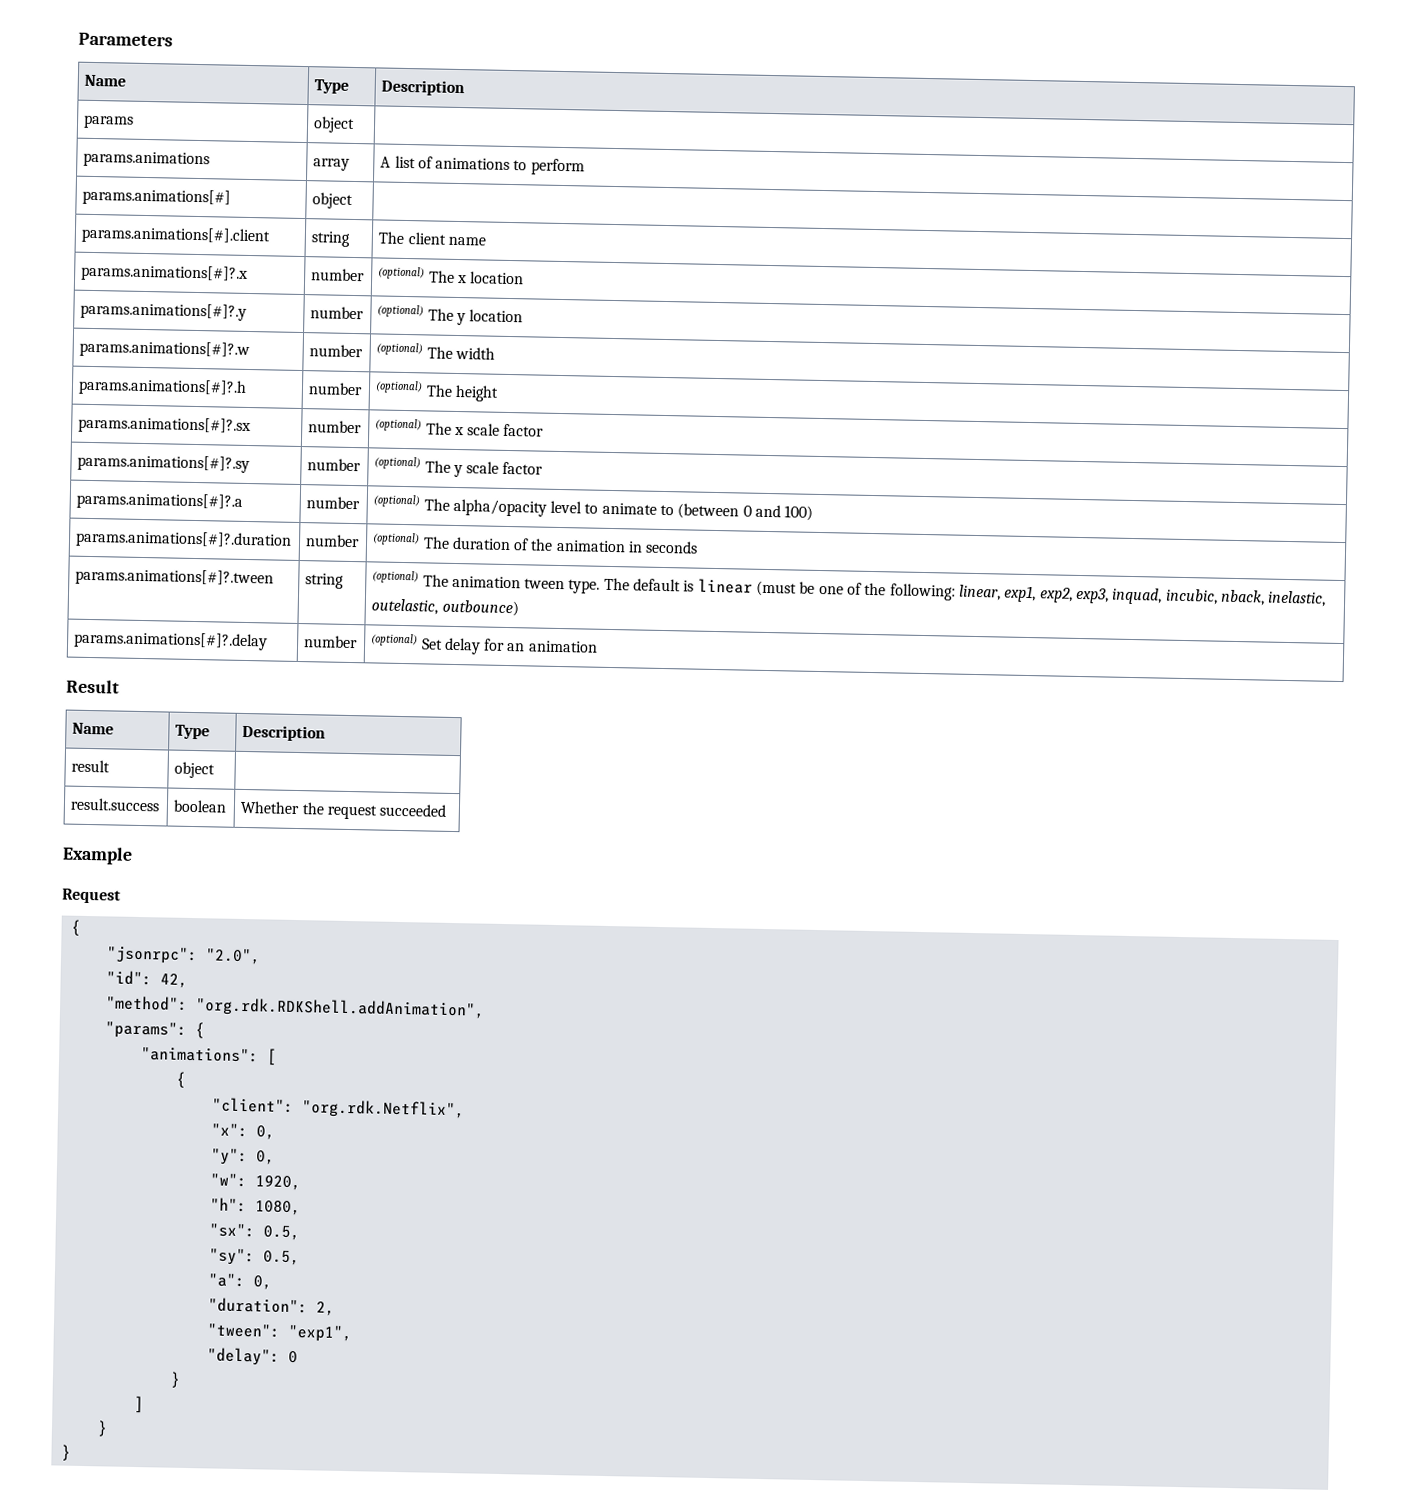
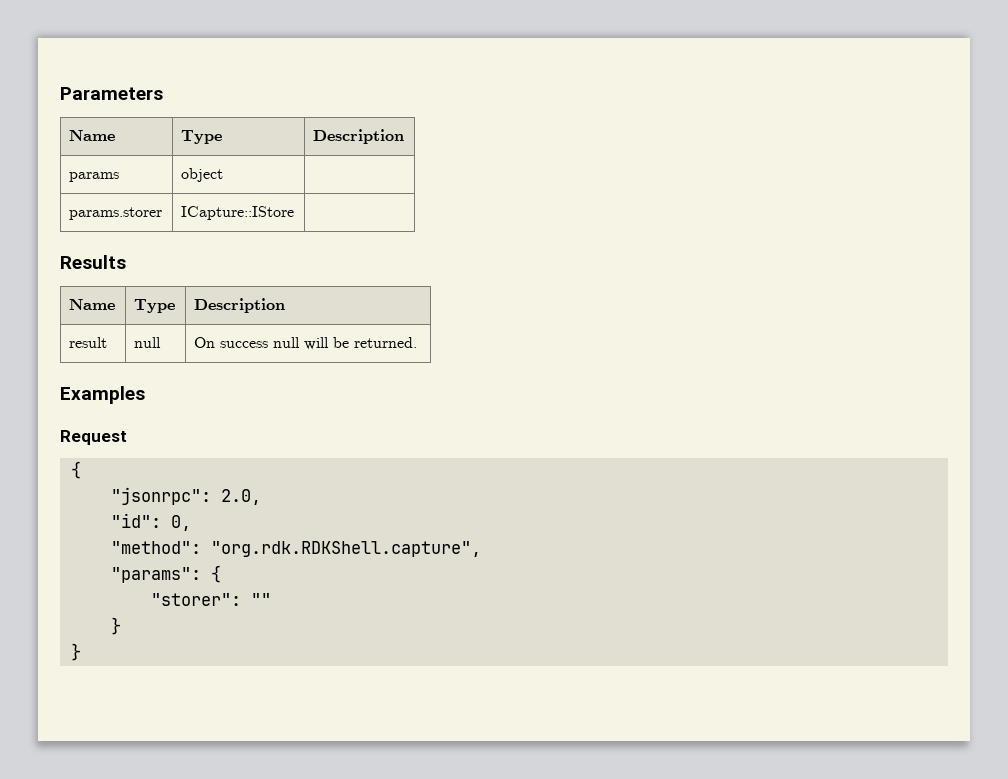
[83,150,211,169] [313,158,351,171] [380,155,585,176] [82,187,232,207] [312,192,354,209] [81,225,272,246] [311,231,351,247] [378,231,486,246] [81,263,249,283] [311,268,366,282] [378,266,525,285] [80,301,248,321] [310,306,365,320] [377,304,524,326] [79,339,251,360] [309,344,364,358] [376,342,495,360] [78,377,248,397] [308,382,364,396] [375,380,499,402] [78,415,252,436] [308,420,363,434] [375,418,545,437] [77,453,251,474] [307,458,362,472] [374,456,544,478] [76,491,244,511] [306,496,361,510] [373,494,814,521] [75,529,293,550] [305,534,361,548] [372,532,699,554] [75,567,275,588] [305,573,345,589] [372,570,1327,607] [371,598,519,617] [73,630,269,651] [304,635,359,649] [371,633,598,655] [66,679,120,694] [72,722,115,735] [175,724,211,740] [242,724,327,742] [71,759,111,773] [174,761,216,779] [70,797,161,812] [173,799,228,813] [240,800,448,820] [62,846,133,865] params.animations | array | A list of animations to perform // params.animations[#] | object | // params.animations[#].client | string | The client name // params.animations[#]?.x | number | (optional) The x location // params.animations[#]?.y | number | (optional) The y location // params.animations[#]?.w | number | (optional) The width // params.animations[#]?.h | number | (optional) The height // params.animations[#]?.sx | number | (optional) The x scale factor // params.animations[#]?.sy | number | (optional) The y scale factor // params.animations[#]?.a | number | (optional) The alpha/opacity level to animate to (between 0 and 100) // params.animations[#]?.duration | number | (optional) The duration of the animation in seconds // params.animations[#]?.tween | string | (optional) The animation tween type. The default is linear (must be one of the following: linear, exp1, exp2, exp3, inquad, incubic, nback, inelastic, outelastic, outbounce) // params.animations[#]?.delay | number | (optional) Set delay for an animation // Result // Name | Type | Description // result | object | // result.success | boolean | Whether the request succeeded // Example -> [69,207,163,220] [181,206,295,220] [60,255,126,269] [69,299,116,310] [134,299,176,313] [194,298,286,313] [69,337,108,348] [134,337,162,348] [194,337,418,350] [60,386,145,404] params.storer | ICapture::IStore | // Results // Name | Type | Description // result | null | On success null will be returned. // Examples
[204,948,261,965] "2.0", -> [220,489,261,505] 2.0,
[159,973,188,988] 42, -> [170,515,191,531] 0,
[194,997,485,1020] "org.rdk.RDKShell.addAnimation", -> [210,541,481,557] "org.rdk.RDKShell.capture",
[140,1047,277,1066] [175,1071,186,1088] [211,1097,465,1120] [210,1123,275,1140] [210,1148,275,1166] [209,1173,301,1191] [209,1197,301,1216] [208,1223,300,1241] [208,1248,300,1266] [207,1273,272,1290] [207,1297,335,1316] [206,1323,352,1343] [206,1347,298,1366] [169,1371,181,1388] [133,1395,144,1414] "animations": [ // { // "client": "org.rdk.Netflix", // "x": 0, // "y": 0, // "w": 1920, // "h": 1080, // "sx": 0.5, // "sy": 0.5, // "a": 0, // "duration": 2, // "tween": "exp1", // "delay": 0 // } // ] -> [150,593,271,606] "storer": ""

